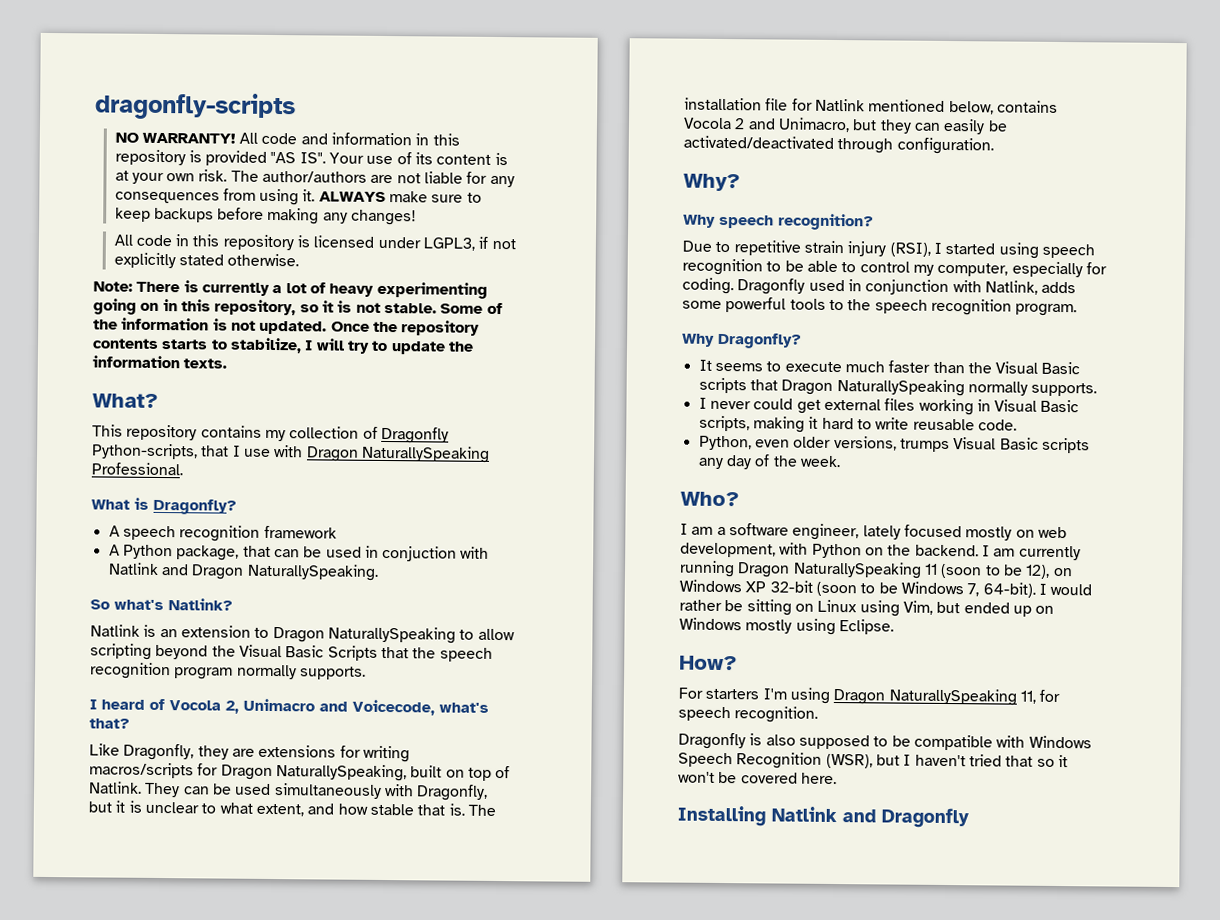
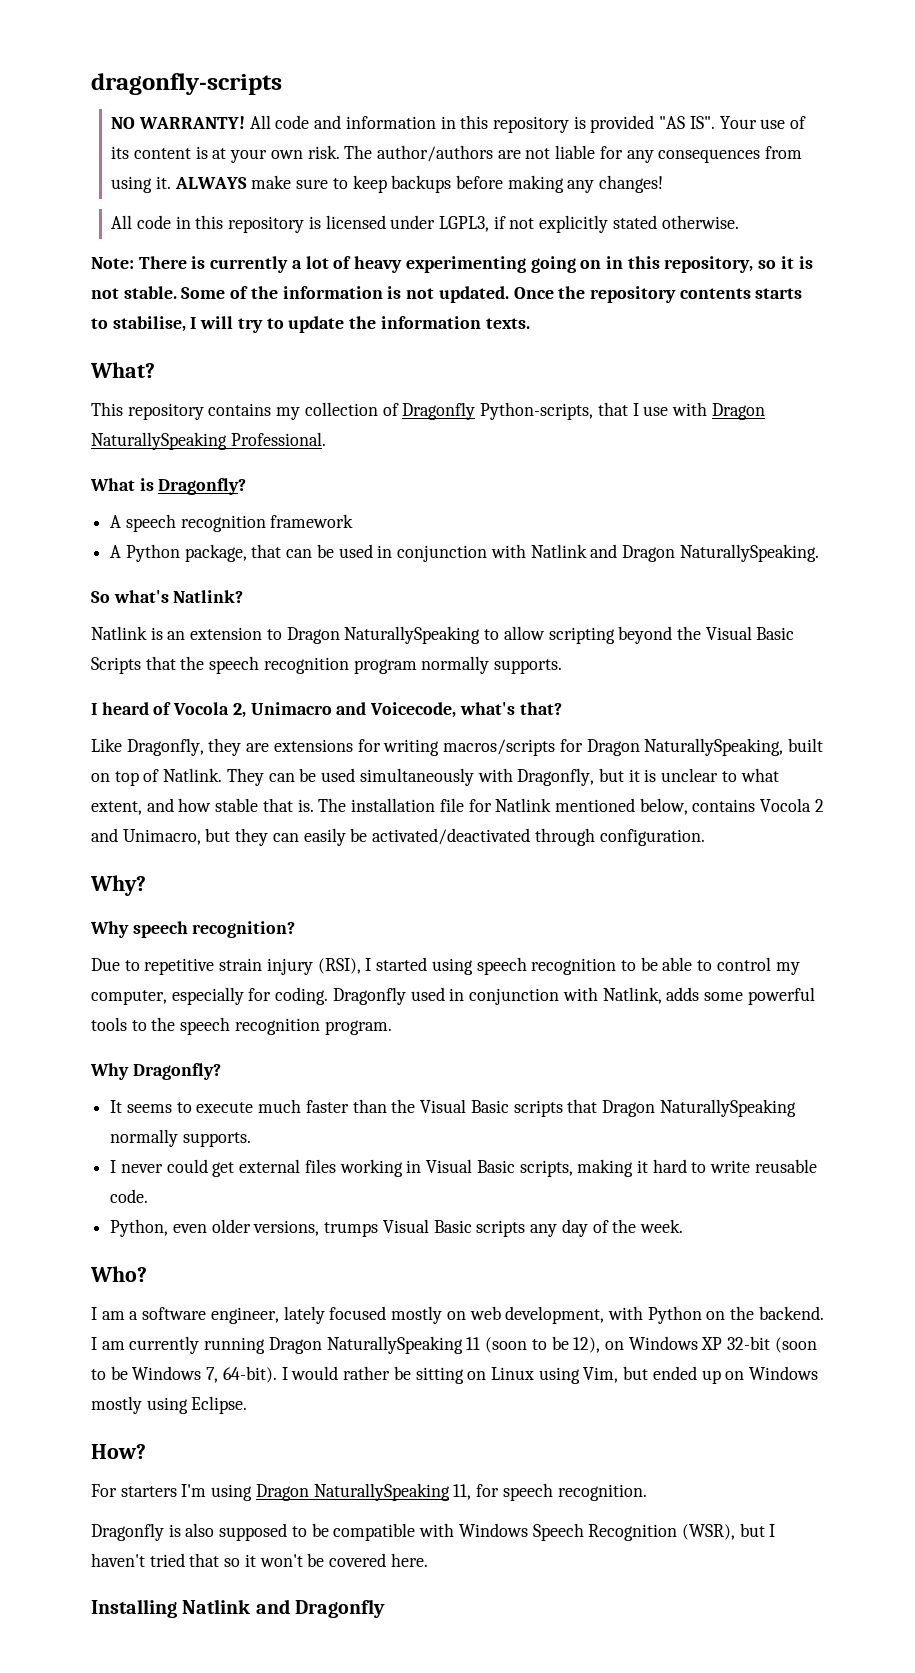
[229,337,302,354] stabilize, -> [112,316,186,332] stabilise,
[382,545,458,562] conjuction -> [397,545,488,562] conjunction

